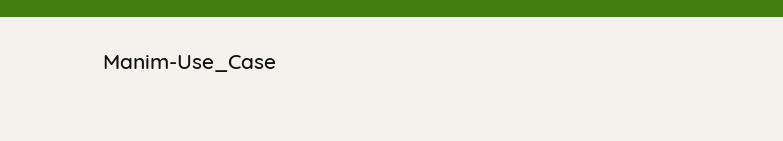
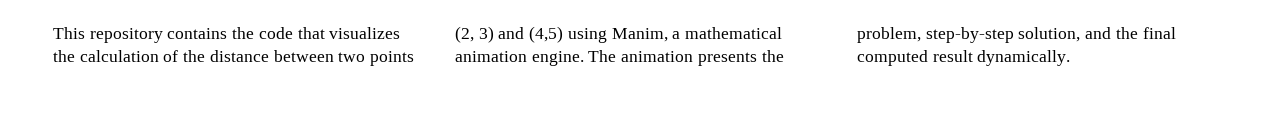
[103,55,276,72] Manim-Use_Case -> [53,27,401,43] [53,50,415,66] [455,26,783,43] [455,50,784,66] [857,27,1176,43] [857,50,1071,66] This repository contains the code that visualizes the calculation of the distance between two points (2, 3) and (4,5) using Manim, a mathematical animation engine. The animation presents the problem, step-by-step solution, and the final computed result dynamically.

